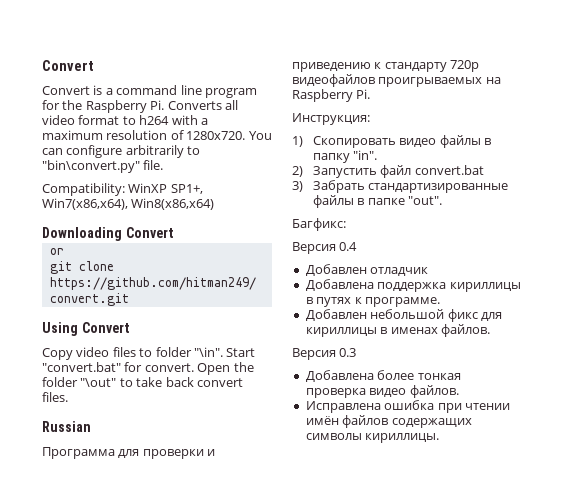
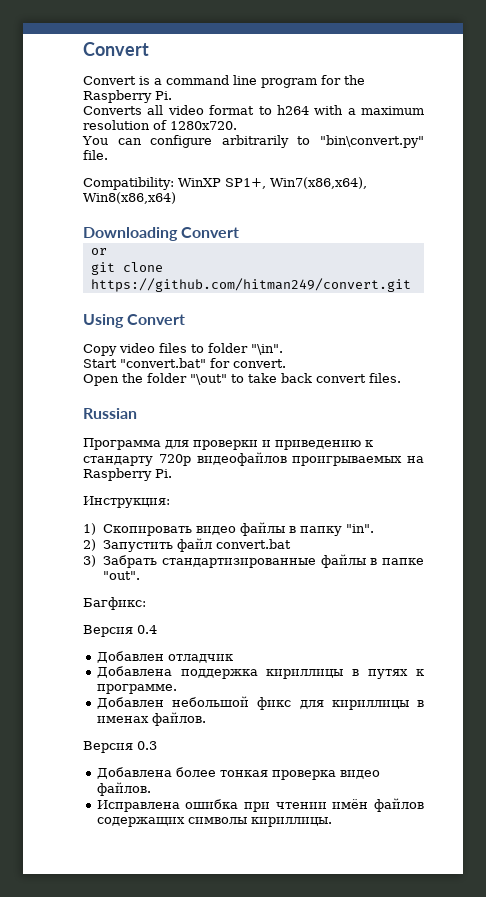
(165, 105) none -> (172, 95) //
(246, 135) none -> (237, 125) //
(223, 352) none -> (283, 349) //
(194, 367) none -> (286, 363) //

